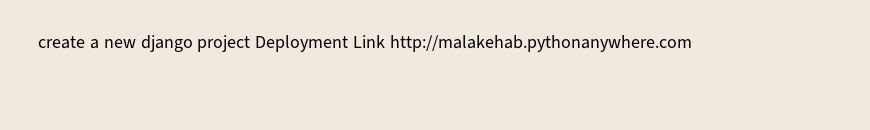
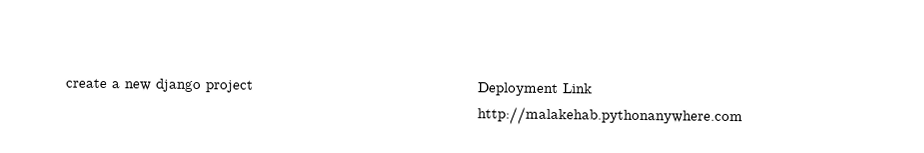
(251, 43) none -> (253, 86) //

